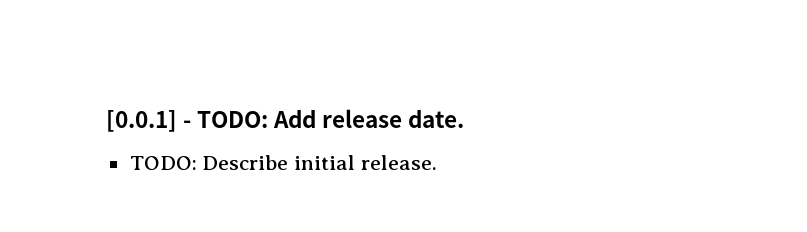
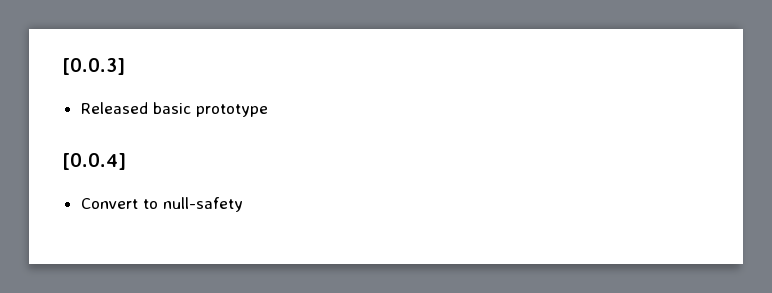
[106,109,465,132] [129,155,438,170] [0.0.1] - TODO: Add release date. // TODO: Describe initial release. -> [62,58,125,75] [80,102,268,117] [62,153,126,170] [80,197,243,212] [0.0.3] // Released basic prototype // [0.0.4] // Convert to null-safety

